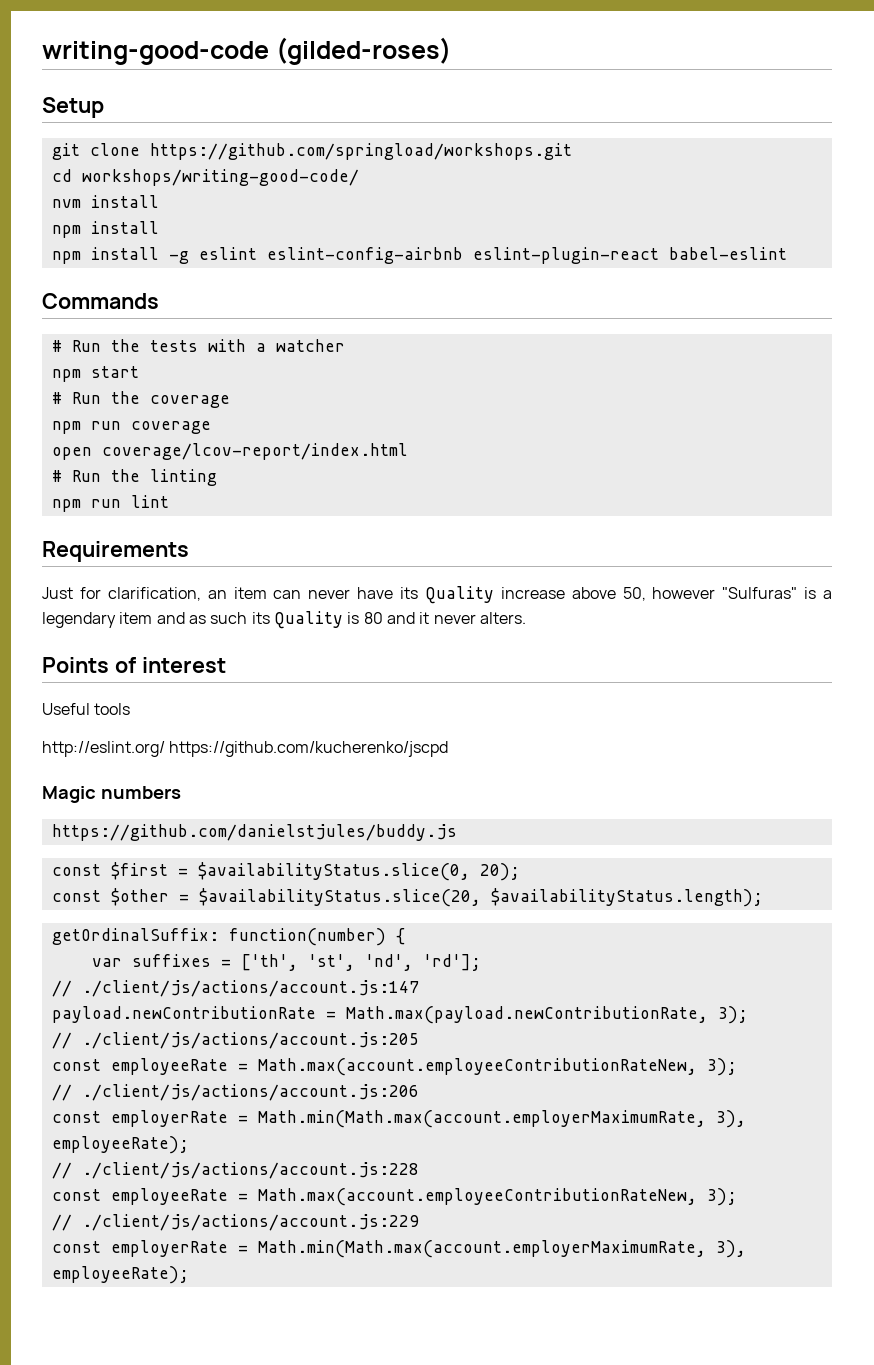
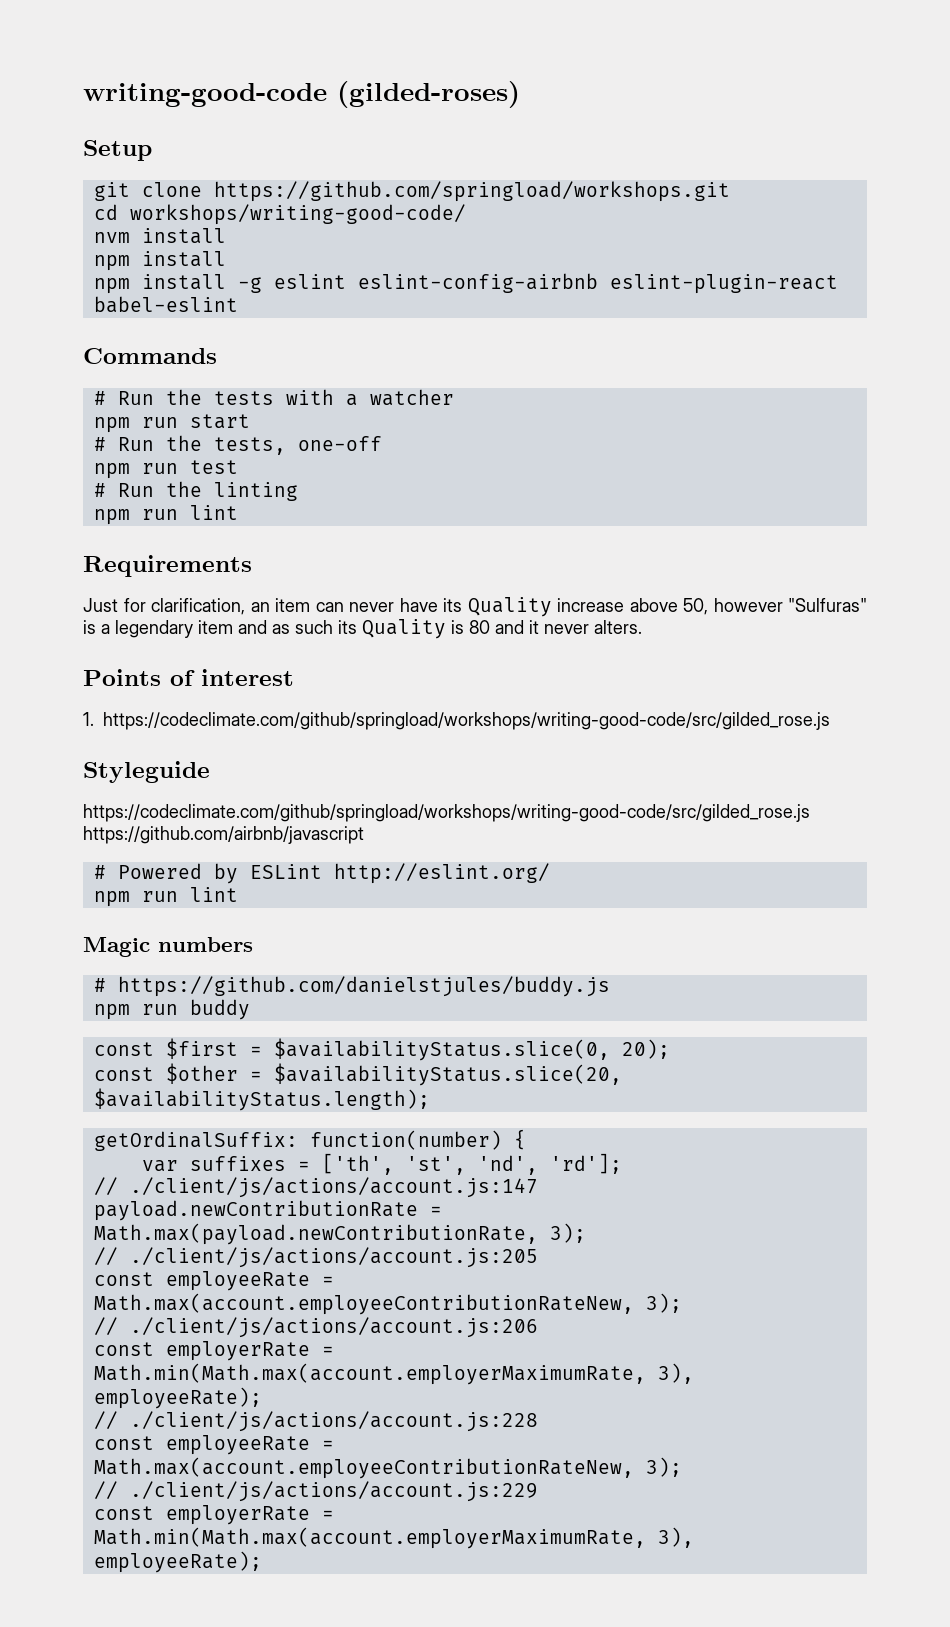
(81, 375) none -> [141,417,178,428] run
[149,395,230,408] [51,421,211,434] [51,443,408,460] coverage // npm run coverage // open coverage/lcov-report/index.html -> [213,436,382,455] [93,460,238,479] tests, one-off // npm run test
[42,703,131,715] [42,741,449,757] Useful tools // http://eslint.org/ https://github.com/kucherenko/jscpd -> [83,712,831,730] [83,761,210,783] [83,804,810,822] [83,826,364,844] [93,863,550,884] [93,887,238,907] 1. https://codeclimate.com/github/springload/workshops/writing-good-code/src/gilded_rose.js // Styleguide // https://codeclimate.com/github/springload/workshops/writing-good-code/src/gilded_rose.js https://github.com/airbnb/javascript // # Powered by ESLint http://eslint.org/ // npm run lint
(181, 792) none -> [93,978,106,992] #
(457, 832) none -> [93,999,250,1020] // npm run buddy

